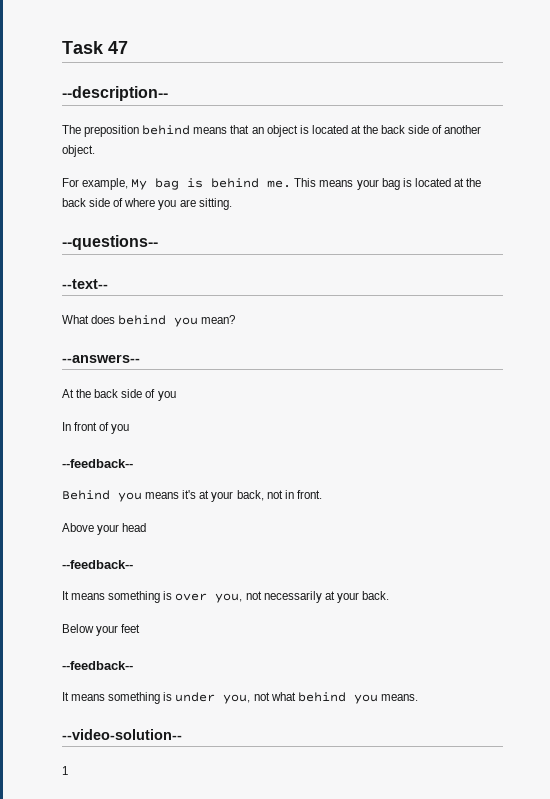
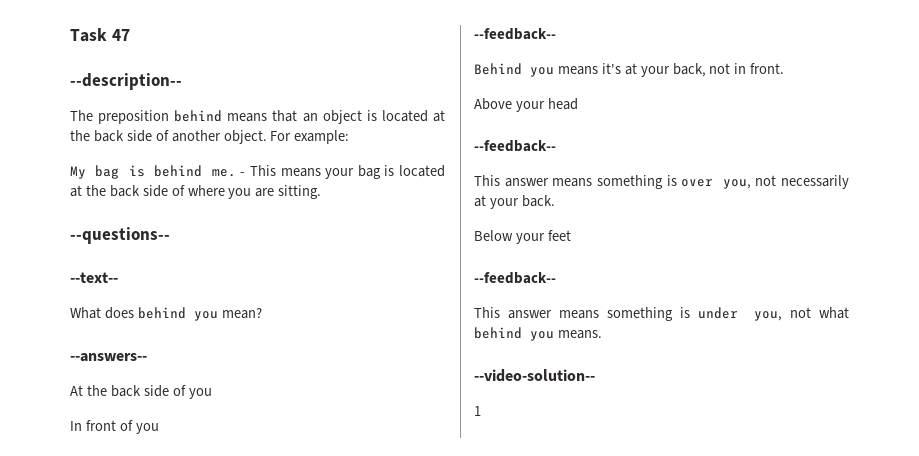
[62,178,129,190] // For example, -> [270,130,350,144] For example: //
(292, 184) none -> [240,172,246,176] -
[62,591,69,600] It -> [474,175,549,187] This answer
[62,692,69,701] It -> [474,307,552,319] This answer

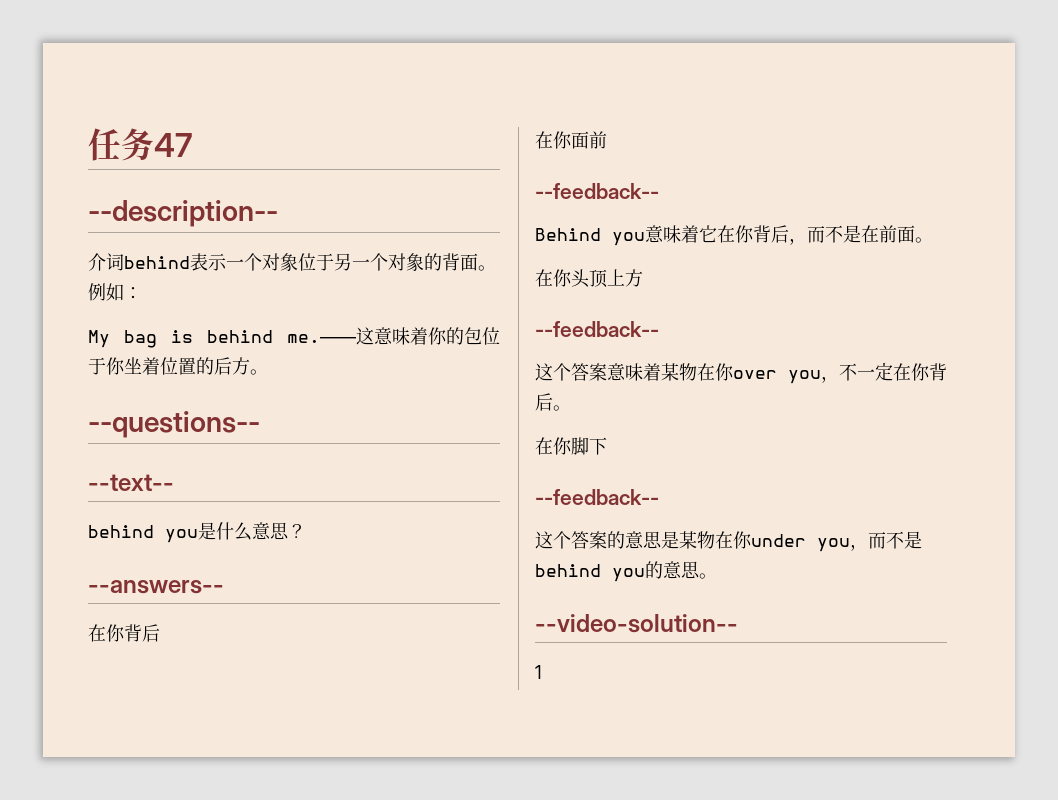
[70,28,107,42] Task -> [88,128,154,161] 任务
[70,110,445,124] [70,130,350,144] [70,165,445,179] [70,185,322,199] [70,227,170,244] [70,272,118,283] [70,307,262,321] [70,353,147,362] [70,385,212,399] [70,420,159,434] [474,28,556,40] [474,63,785,77] [474,98,578,112] [474,140,556,152] [474,175,849,189] [474,195,555,209] [474,230,571,244] [474,272,556,284] [474,307,849,321] [474,327,602,341] The preposition behind means that an object is located at the back side of another object. For example: // My bag is behind me. - This means your bag is located at the back side of where you are sitting. // --questions-- // --text-- // What does behind you mean? // --answers-- // At the back side of you // In front of you // --feedback-- // Behind you means it's at your back, not in front. // Above your head // --feedback-- // This answer means something is over you, not necessarily at your back. // Below your feet // --feedback-- // This answer means something is under you, not what behind you means. -> [88,253,496,271] [88,283,142,301] [88,327,500,348] [88,357,268,375] [88,411,260,438] [88,474,174,491] [88,522,306,543] [88,580,224,594] [88,624,160,642] [535,131,607,149] [535,183,659,199] [535,225,933,246] [535,269,643,288] [535,321,659,337] [535,362,947,384] [535,393,571,411] [535,437,607,455] [535,489,659,505] [535,531,922,552] [535,561,717,582] 介词behind表示一个对象位于另一个对象的背面。例如： // My bag is behind me.——这意味着你的包位于你坐着位置的后方。 // --questions-- // --text-- // behind you是什么意思？ // --answers-- // 在你背后 // 在你面前 // --feedback-- // Behind you意味着它在你背后，而不是在前面。 // 在你头顶上方 // --feedback-- // 这个答案意味着某物在你over you，不一定在你背后。 // 在你脚下 // --feedback-- // 这个答案的意思是某物在你under you，而不是behind you的意思。

